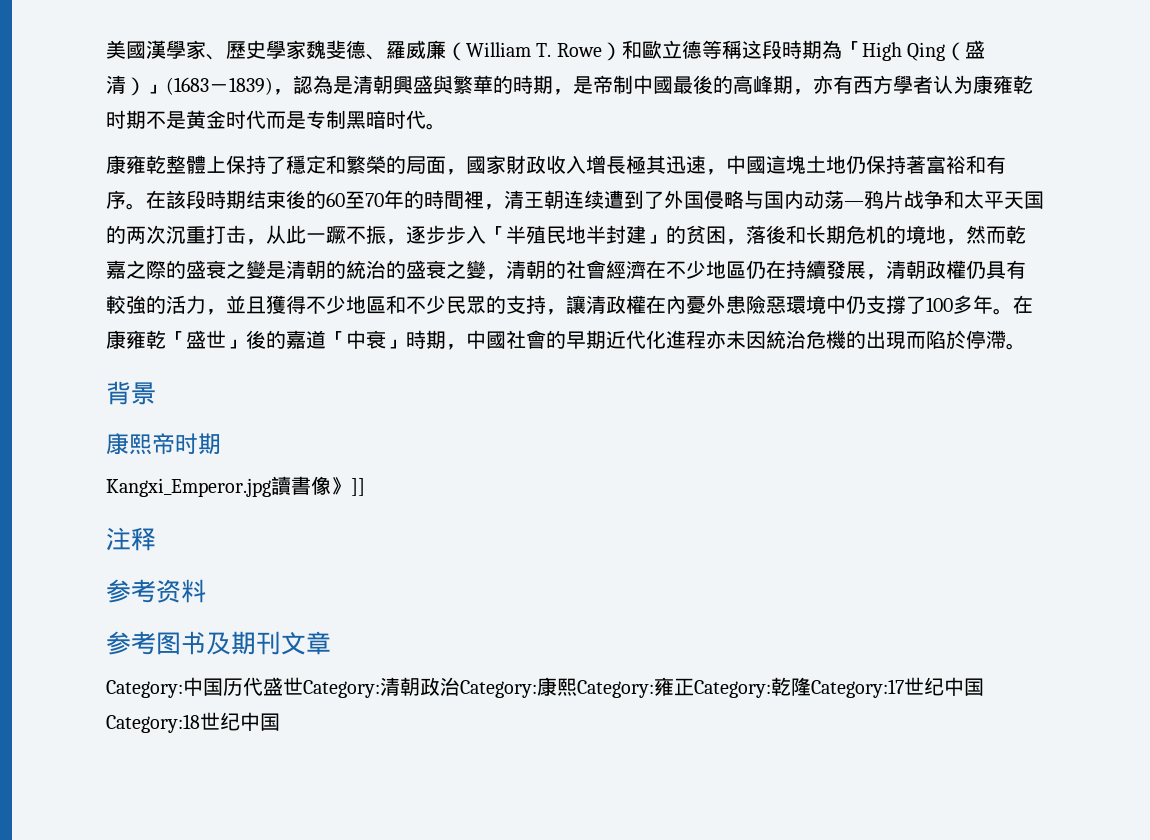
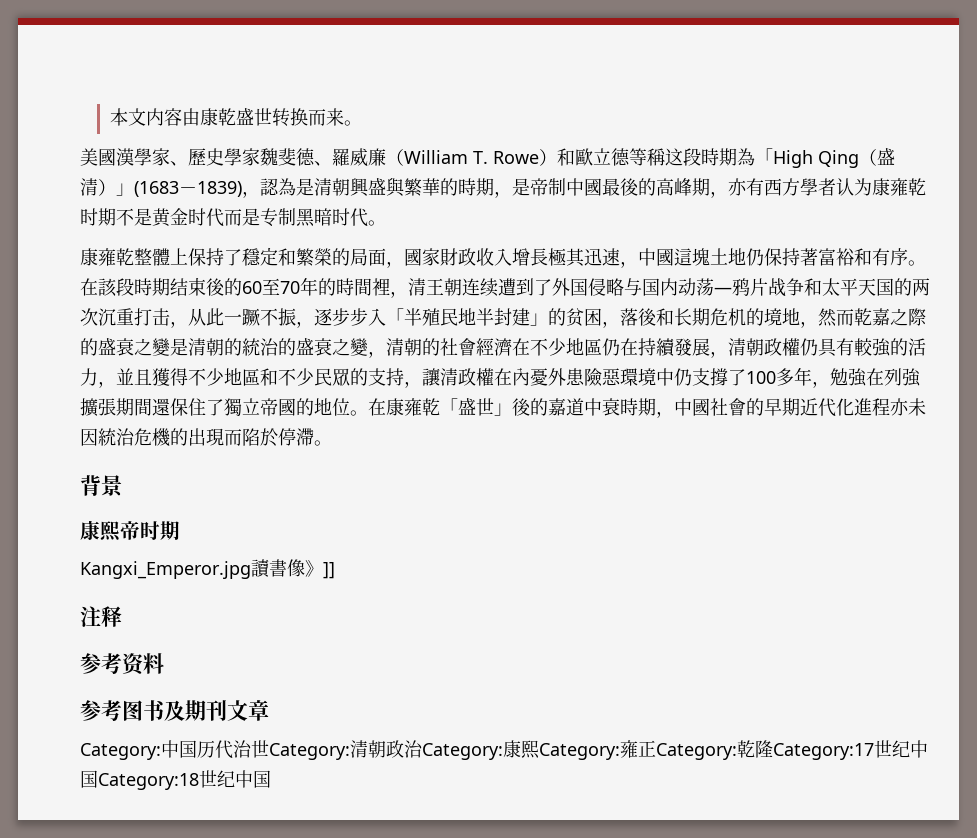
(106, 49) none -> [109,108,362,127] 本文内容由康乾盛世转换而来。 //
(993, 304) none -> [812,368,921,388] [80,398,350,417] ，勉強在列強擴張期間還保住了獨立帝國的地位
[326,330,406,349] 「中衰」 -> [584,398,620,416] 中衰
[263,677,283,696] 盛 -> [233,740,252,758] 治

